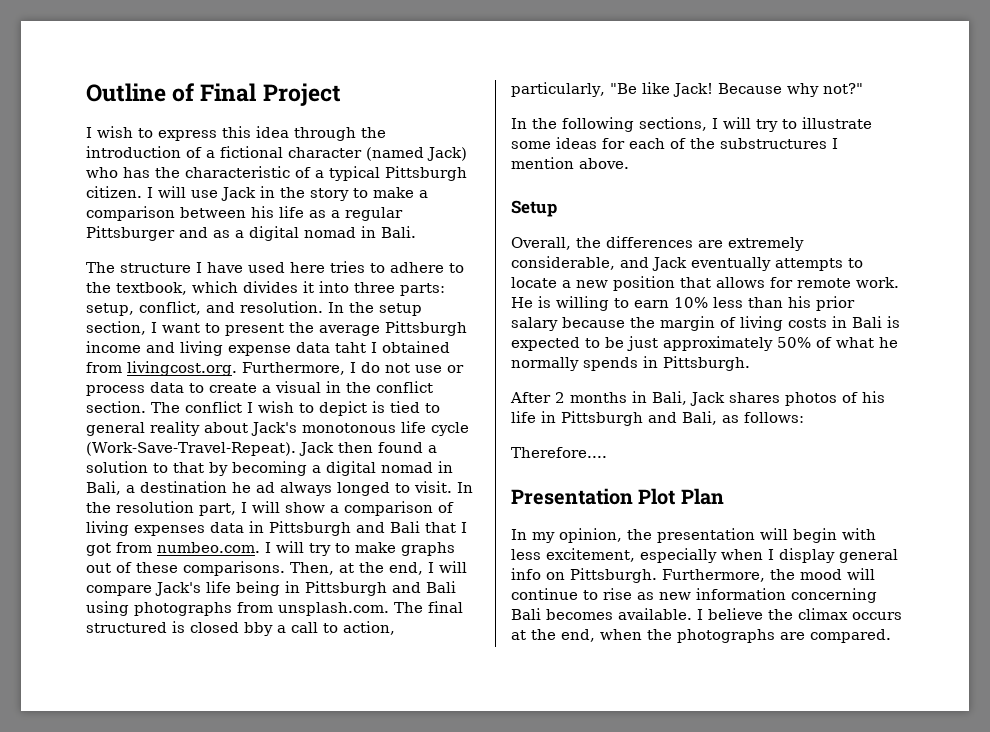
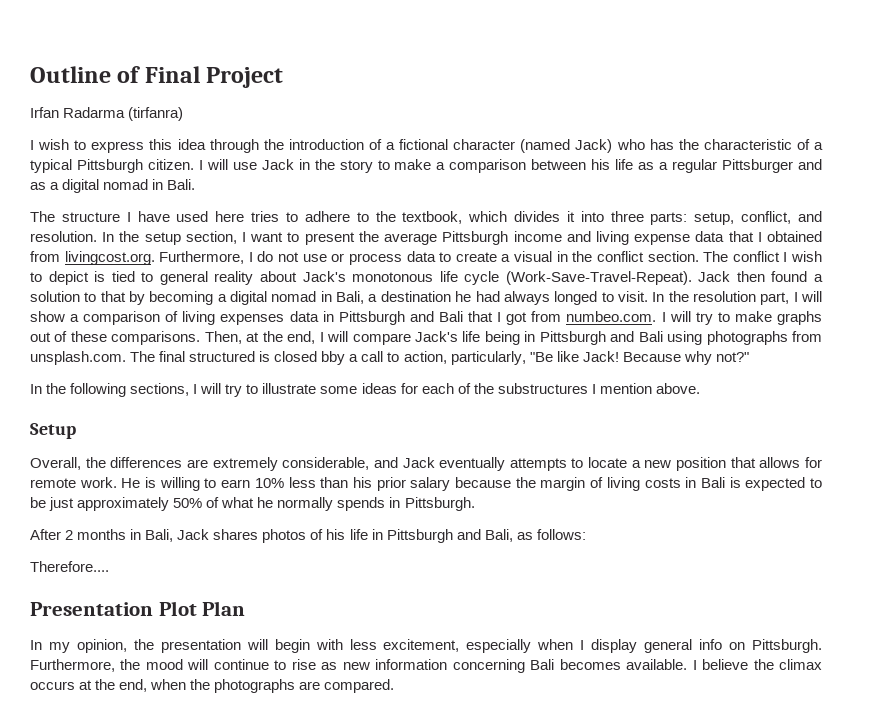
(341, 94) none -> [30,107,184,121] // Irfan Radarma (tirfanra)
[335,342,366,353] taht -> [728,231,754,242] that
[256,482,275,493] ad -> [475,291,500,302] had

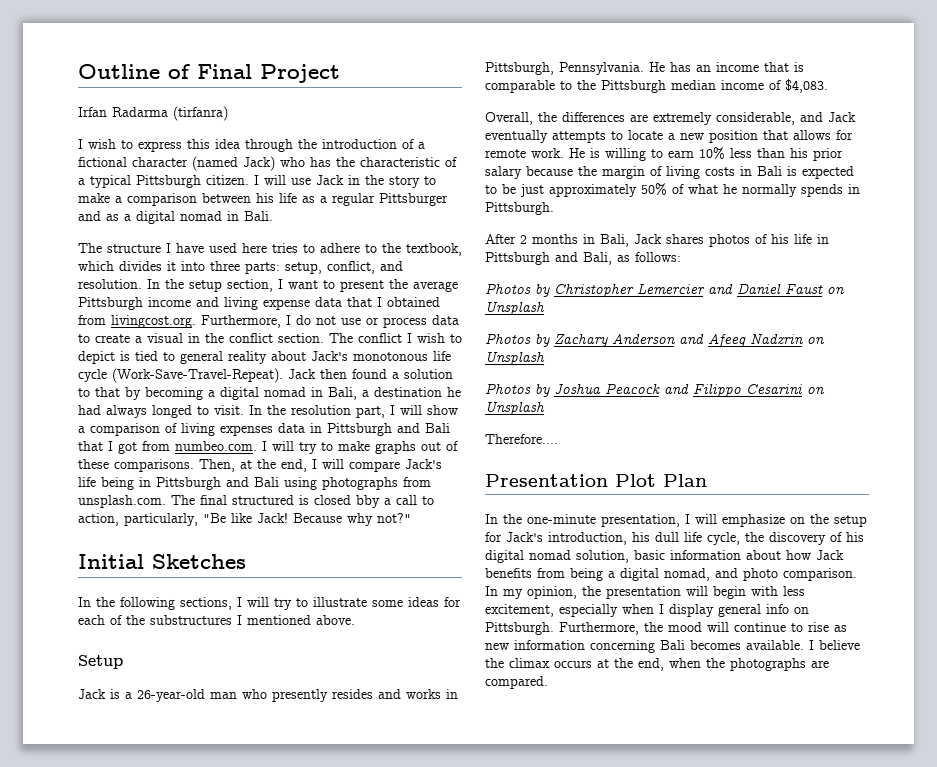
(749, 357) none -> [78,554,246,569] // Initial Sketches
[599,383,652,394] mention -> [247,615,311,625] mentioned
(76, 431) none -> [78,689,458,702] [485,62,804,75] [485,79,828,93] // Jack is a 26-year-old man who presently resides and works in Pittsburgh, Pennsylvania. He has an income that is comparable to the Pittsburgh median income of $4,083.
(586, 534) none -> [485,283,845,297] [485,301,545,315] [485,333,825,347] [485,351,545,365] [485,383,825,397] [485,401,545,415] // Photos by Christopher Lemercier and Daniel Faust on Unsplash // Photos by Zachary Anderson and Afeeq Nadzrin on Unsplash // Photos by Joshua Peacock and Filippo Cesarini on Unsplash
(42, 645) none -> [503,514,867,527] [485,532,864,545] [485,550,844,563] [485,568,857,581] [485,586,498,596] the one-minute presentation, I will emphasize on the setup for Jack's introduction, his dull life cycle, the discovery of his digital nomad solution, basic information about how Jack benefits from being a digital nomad, and photo comparison. In

